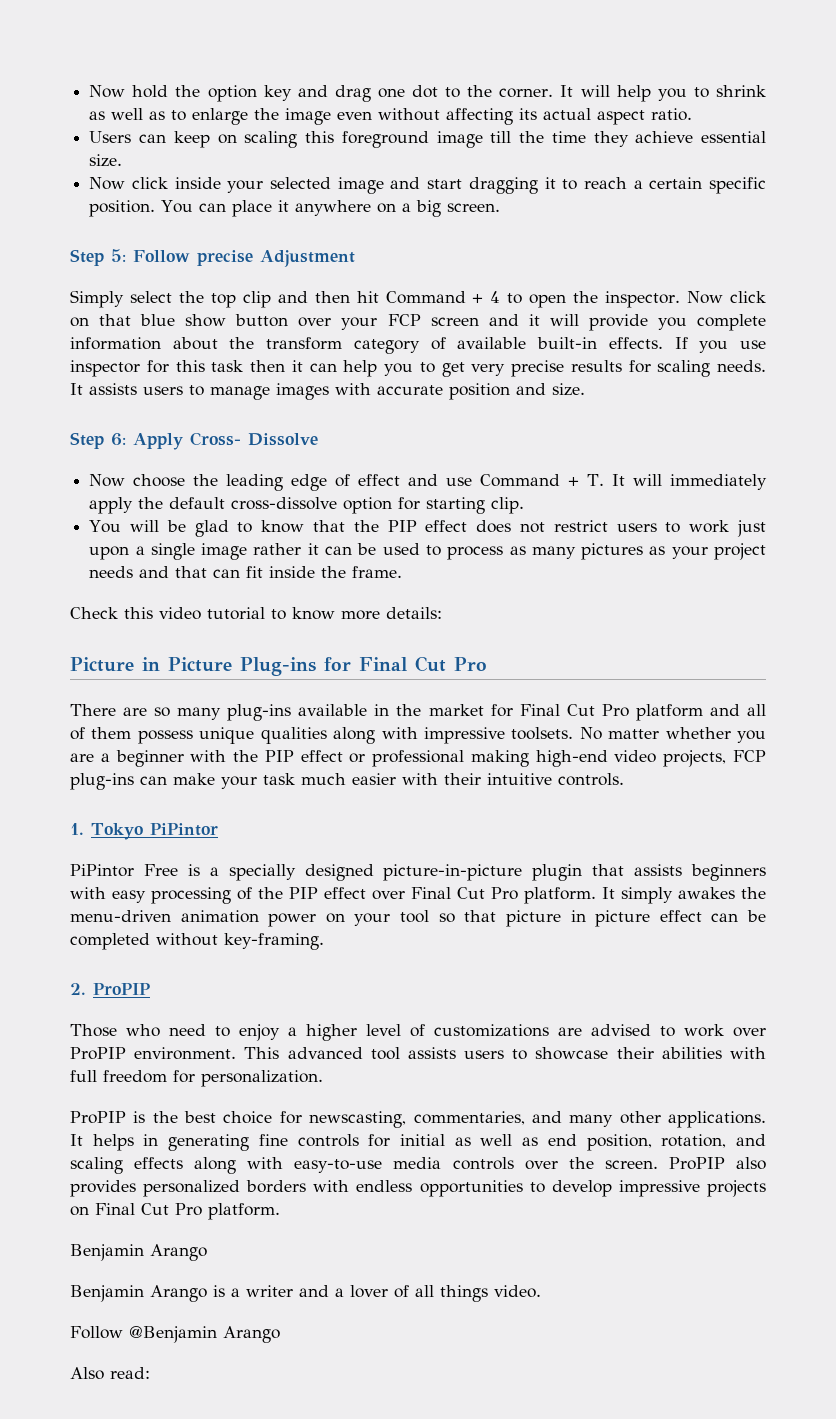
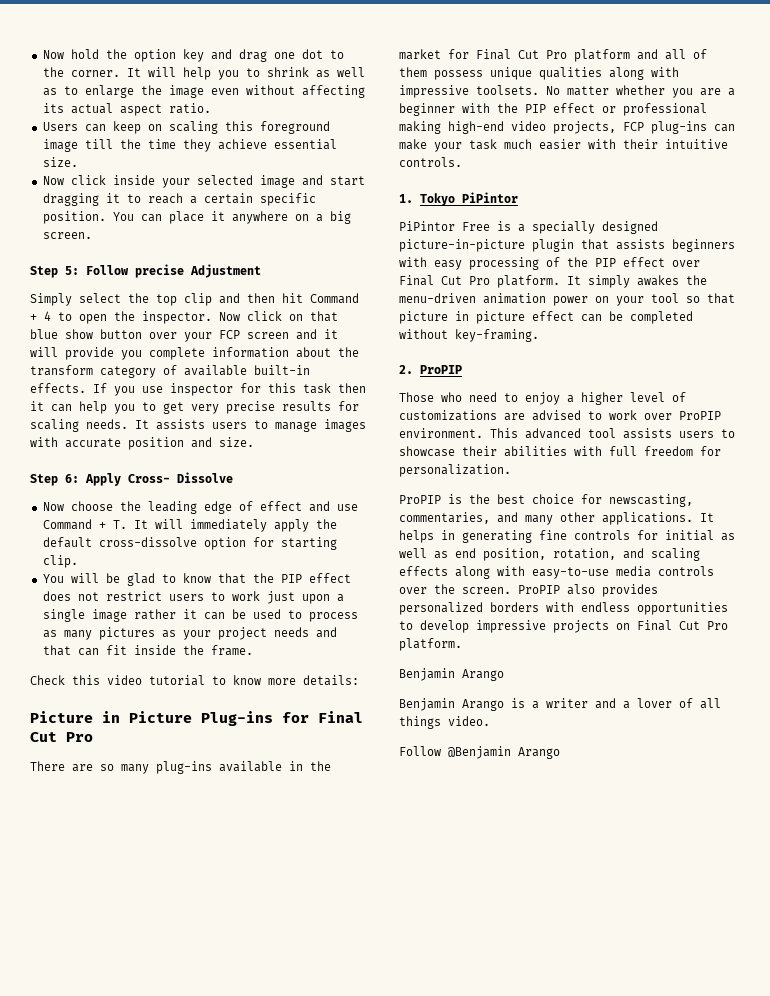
[70,1367,150,1380] // Also read: -> (560, 753) none

